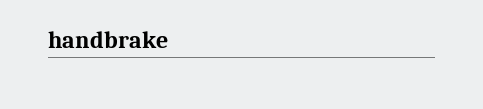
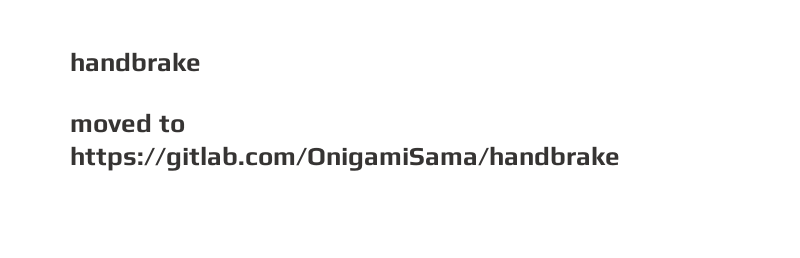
(168, 39) none -> [70,113,186,133] [70,146,620,171] // moved to https://gitlab.com/OnigamiSama/handbrake

